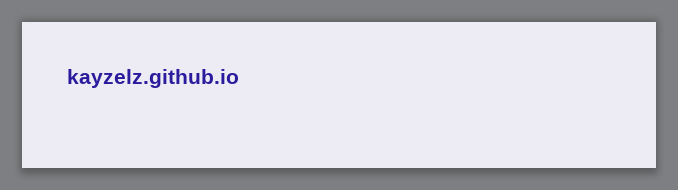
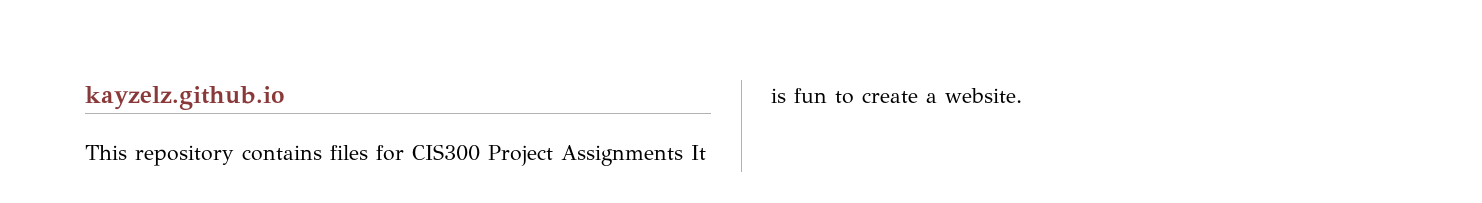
(239, 78) none -> [85,144,706,166] [771,88,1022,104] // This repository contains files for CIS300 Project Assignments It is fun to create a website.

